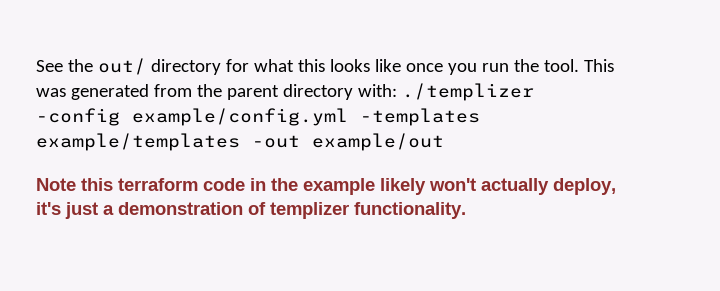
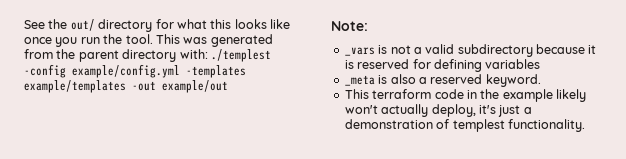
[401,83,534,101] ./templizer -> [210,49,271,62] ./templest
[36,178,113,191] Note this -> [331,21,368,31] [344,44,597,57] [344,59,541,72] [344,74,541,87] [344,89,369,99] Note: // _vars is not a valid subdirectory because it is reserved for defining variables // _meta is also a reserved keyword. // This
[270,202,349,219] templizer -> [452,119,505,132] templest

